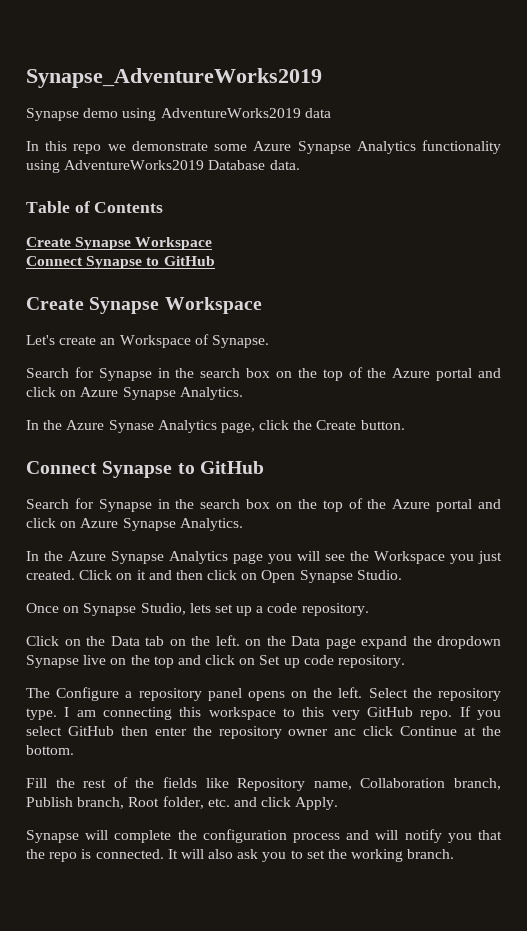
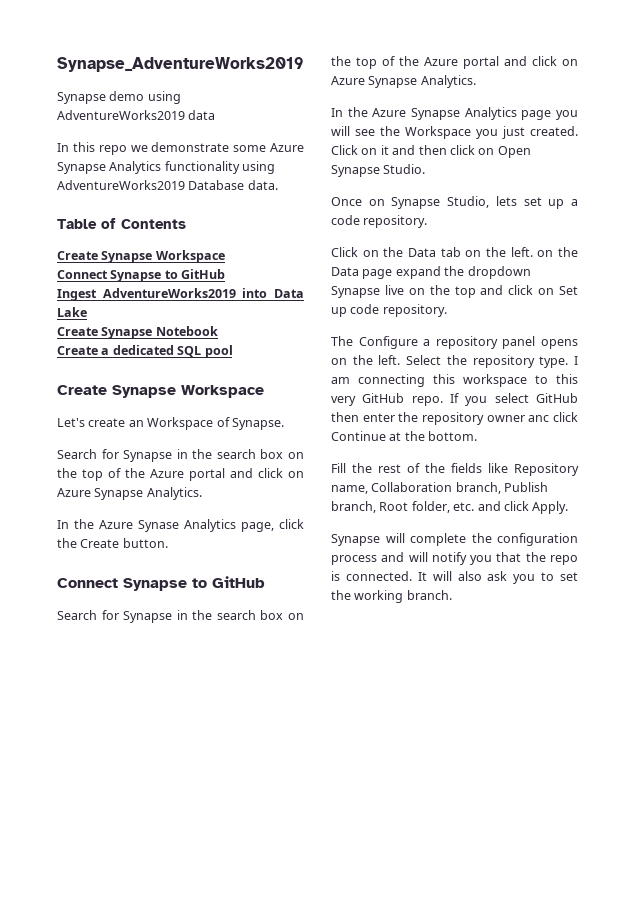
(215, 261) none -> [57,288,304,301] [57,307,87,317] [57,326,218,339] [57,345,233,358] // Ingest AdventureWorks2019 into Data Lake // Create Synapse Notebook // Create a dedicated SQL pool

